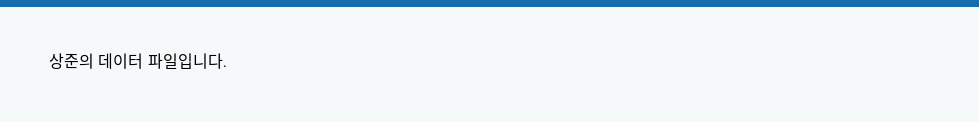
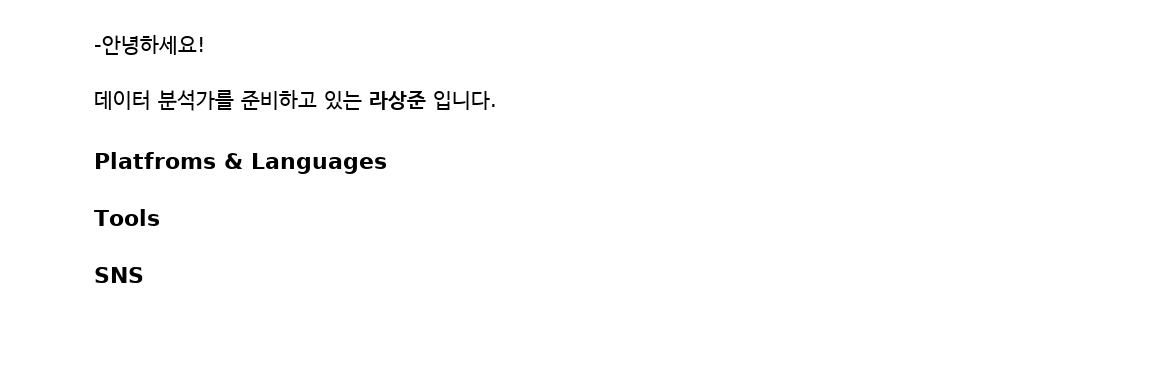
[49,53,227,69] 상준의 데이터 파일입니다. -> [94,35,205,55] [94,90,497,111] [94,152,387,174] [94,209,160,226] [94,267,144,283] -안녕하세요! // 데이터 분석가를 준비하고 있는 라상준 입니다. // Platfroms & Languages // Tools // SNS

